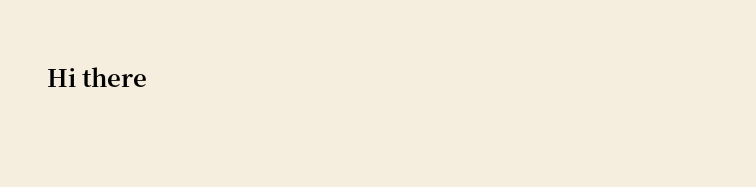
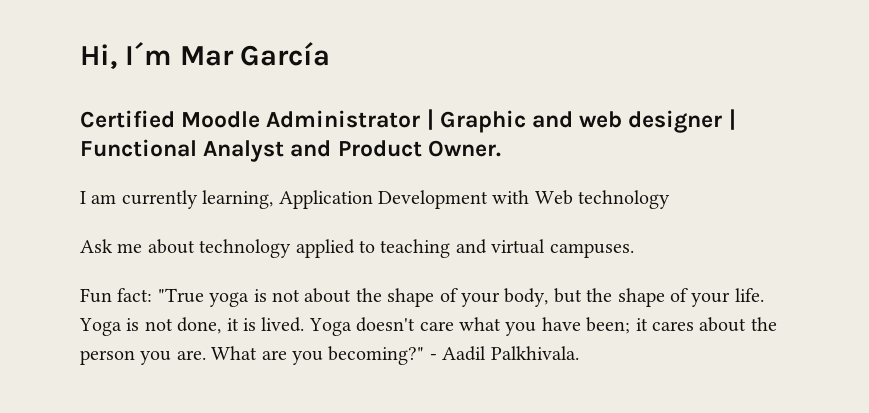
[47,67,148,87] Hi there -> [80,42,331,69] [80,109,736,133] [80,139,501,162] [80,190,671,209] [80,239,634,258] [80,288,764,307] [79,317,777,336] [80,346,579,365] Hi, I´m Mar García // Certified Moodle Administrator | Graphic and web designer | Functional Analyst and Product Owner. // I am currently learning, Application Development with Web technology // Ask me about technology applied to teaching and virtual campuses. // Fun fact: "True yoga is not about the shape of your body, but the shape of your life. Yoga is not done, it is lived. Yoga doesn't care what you have been; it cares about the person you are. What are you becoming?" - Aadil Palkhivala.

